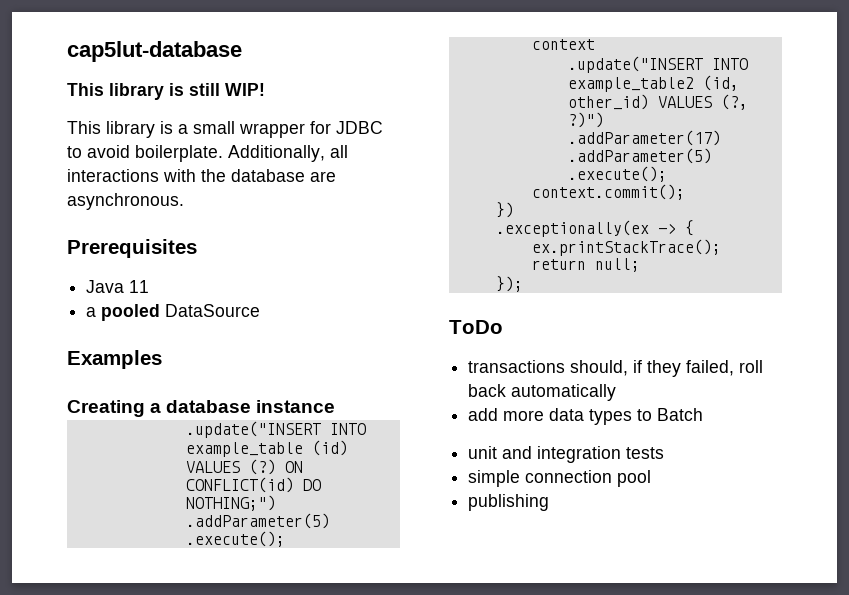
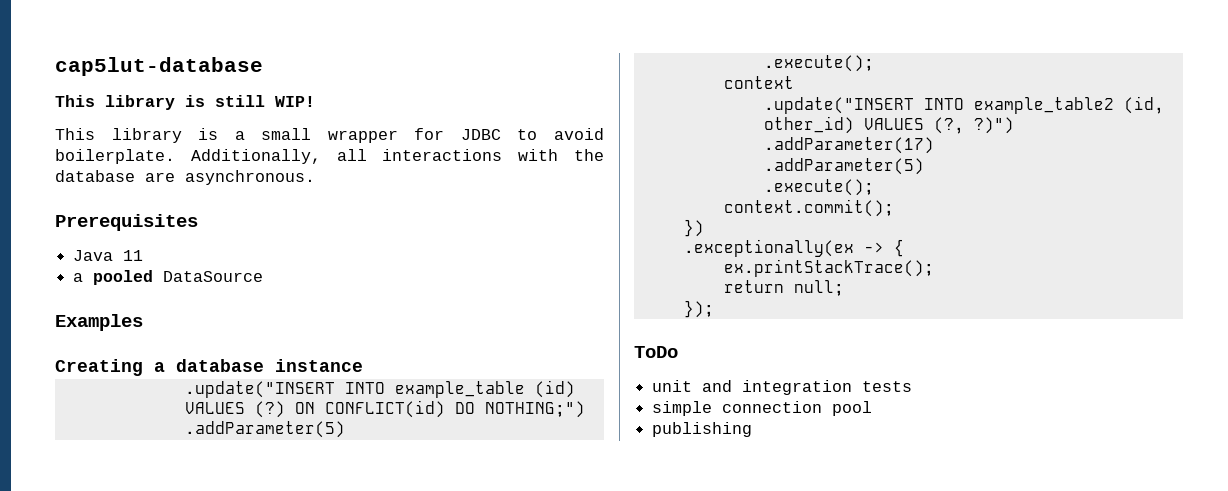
[468,360,764,377] [468,384,617,401] [468,408,704,425] // transactions should, if they failed, roll back automatically // add more data types to Batch -> (678, 352) none

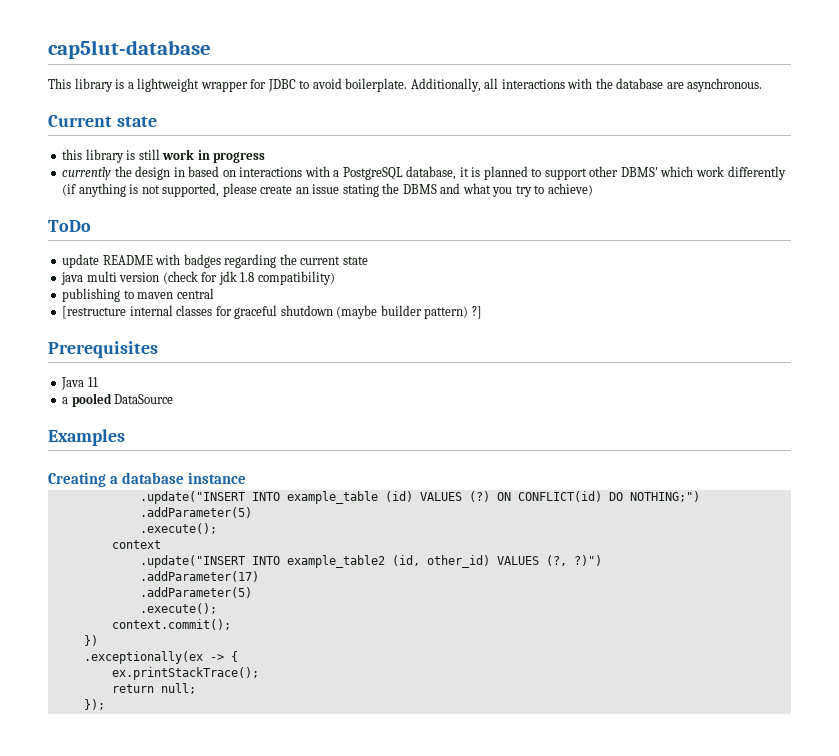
[55,95,315,110] // This library is still WIP! -> (211, 49) none
[261,128,312,140] small -> [137,78,200,92] lightweight
(315, 177) none -> [48,115,157,127] [62,149,266,163] [62,166,786,180] [62,183,593,197] [48,220,91,232] [62,254,368,268] [61,271,335,285] [62,288,214,302] [62,305,482,319] // Current state // this library is still work in progress // currently the design in based on interactions with a PostgreSQL database, it is planned to support other DBMS' which work differently (if anything is not supported, please create an issue stating the DBMS and what you try to achieve) // ToDo // update README with badges regarding the current state // java multi version (check for jdk 1.8 compatibility) // publishing to maven central // [restructure internal classes for graceful shutdown (maybe builder pattern) ?]
[634,346,678,358] [652,380,913,395] [652,401,873,416] [652,422,753,437] // ToDo // unit and integration tests // simple connection pool // publishing -> (105, 704) none

